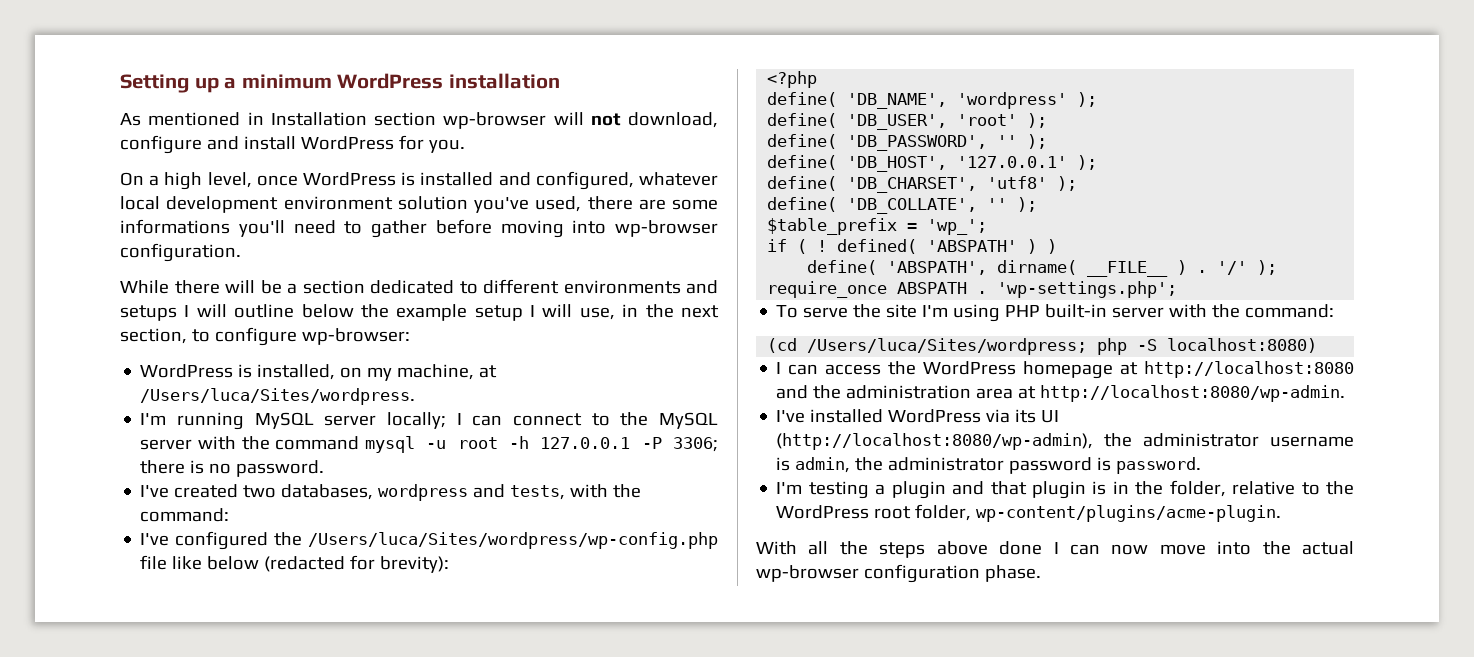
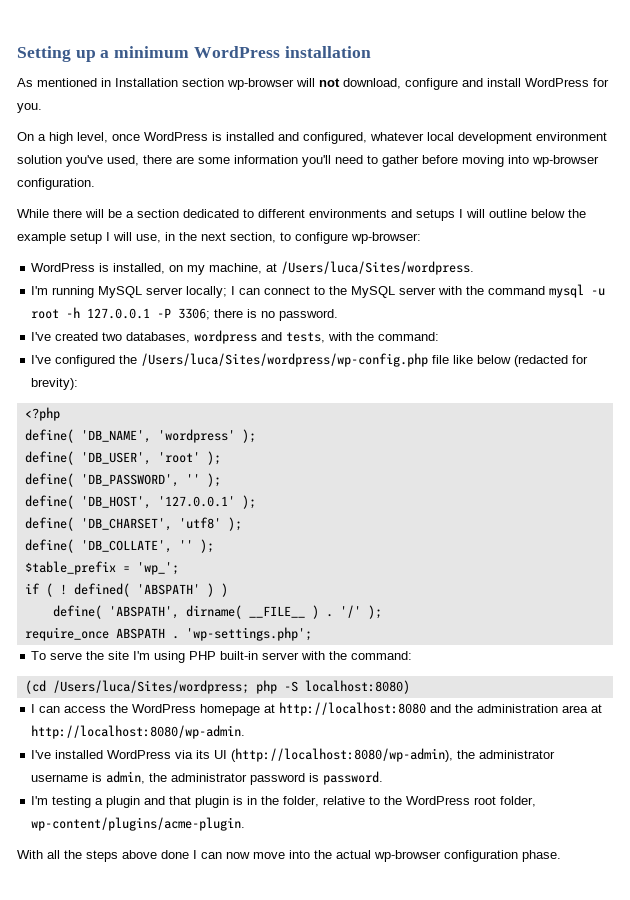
[120,219,230,234] informations -> [234,155,298,164] information

